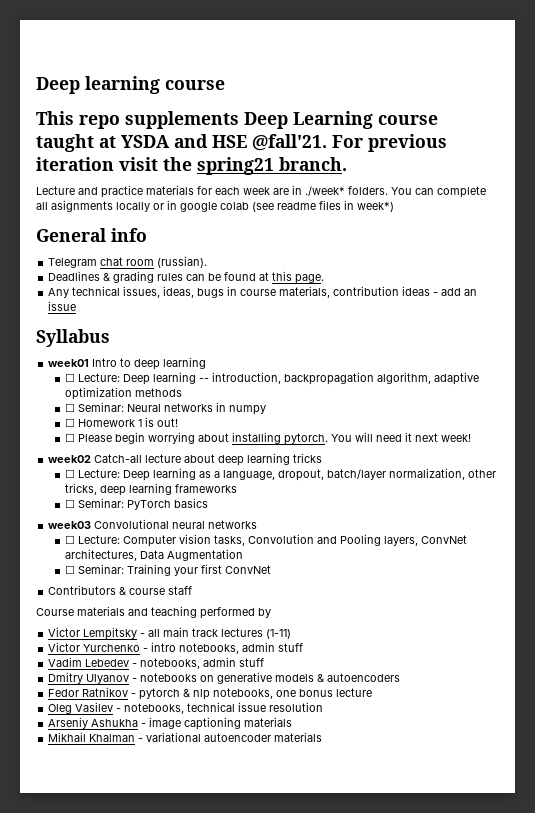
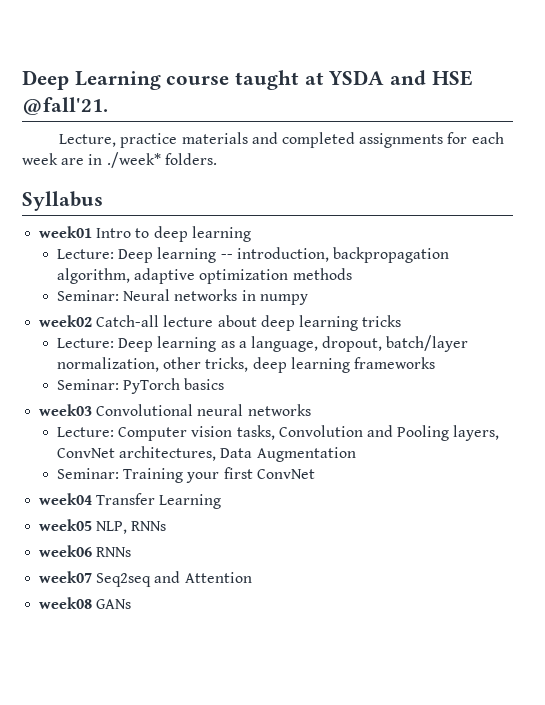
[36,76,225,94] [36,111,288,129] Deep learning course // This repo supplements Deep -> [22,70,69,90] Deep
[332,134,447,152] [36,157,347,175] [36,185,194,198] For previous iteration visit the spring21 branch. // Lecture and practice materials -> [59,132,444,148] // Lecture, practice materials and completed assignments
[391,186,486,198] [36,200,394,212] [36,228,147,242] [48,256,208,268] [48,271,325,284] [48,286,478,298] [48,301,77,311] You can complete all asignments locally or in google colab (see readme files in week*) // General info // Telegram chat room (russian). // Deadlines & grading rules can be found at this page. // Any technical issues, ideas, bugs in course materials, contribution ideas - add an issue -> (217, 159) none
[65,373,76,382] ☐ -> (251, 234) none
[65,403,76,412] ☐ -> (352, 274) none
[65,417,179,427] [65,432,472,445] // ☐ Homework 1 is out! // ☐ Please begin worrying about installing pytorch. You will need it next week! -> (308, 299) none
[65,469,76,478] ☐ -> (402, 321) none
[65,499,76,508] ☐ -> (435, 363) none
[65,535,76,544] ☐ -> (311, 410) none
[65,565,76,574] ☐ -> (356, 454) none
[48,585,193,595] [36,606,271,619] [48,627,292,640] [48,642,304,654] [48,657,265,669] [48,672,401,684] [48,687,373,700] [48,702,324,714] [48,717,293,730] [48,732,323,742] Contributors & course staff // Course materials and teaching performed by // Victor Lempitsky - all main track lectures (1-11) // Victor Yurchenko - intro notebooks, admin stuff // Vadim Lebedev - notebooks, admin stuff // Dmitry Ulyanov - notebooks on generative models & autoencoders // Fedor Ratnikov - pytorch & nlp notebooks, one bonus lecture // Oleg Vasilev - notebooks, technical issue resolution // Arseniy Ashukha - image captioning materials // Mikhail Khalman - variational autoencoder materials -> [39,493,222,509] [39,519,167,534] [39,545,132,557] [39,571,252,587] [39,597,132,609] week04 Transfer Learning // week05 NLP, RNNs // week06 RNNs // week07 Seq2seq and Attention // week08 GANs

